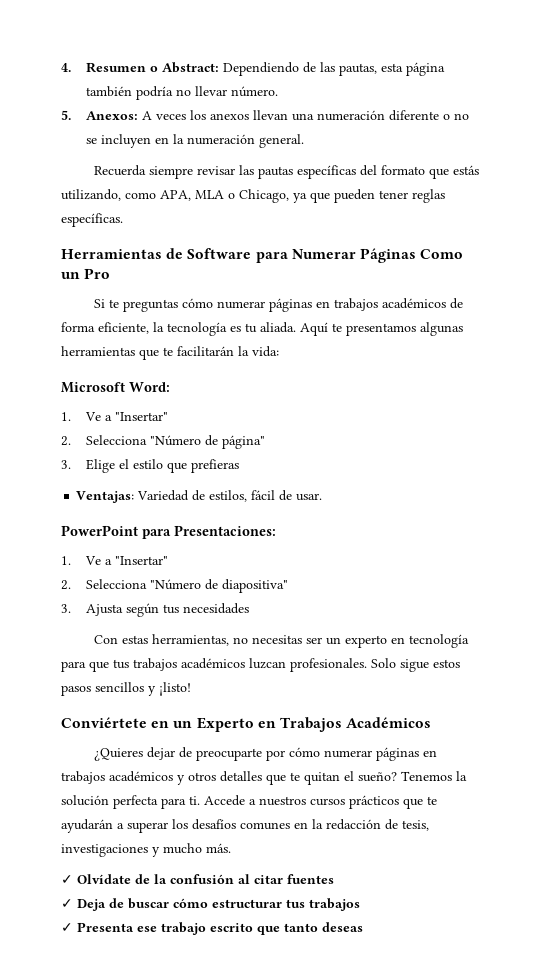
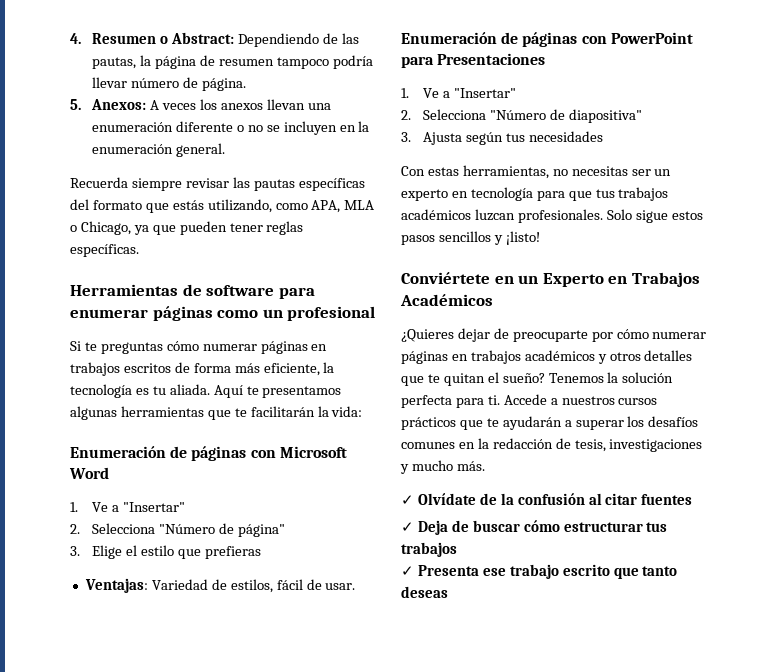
[381,62,446,76] [86,86,279,100] esta página también podría no llevar número. -> [139,55,373,69] [92,77,246,91] la página de resumen tampoco podría llevar número de página.
[317,110,386,121] numeración -> [92,122,174,132] enumeración
[187,134,256,145] numeración -> [92,144,174,154] enumeración
[187,248,464,263] [61,268,111,279] Software para Numerar Páginas Como un Pro -> [206,285,315,299] [70,306,376,321] software para enumerar páginas como un profesional
[381,298,446,309] académicos -> [123,363,171,373] escritos
(95, 327) none -> [234,363,260,373] más
[61,382,170,393] Microsoft Word: -> [70,446,347,461] [69,467,109,479] Enumeración de páginas con Microsoft Word
(323, 497) none -> [401,32,607,47] Enumeración de páginas con
[174,525,276,536] Presentaciones: -> [437,53,546,65] Presentaciones

